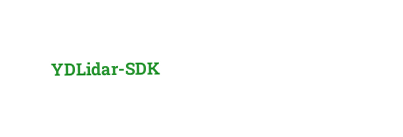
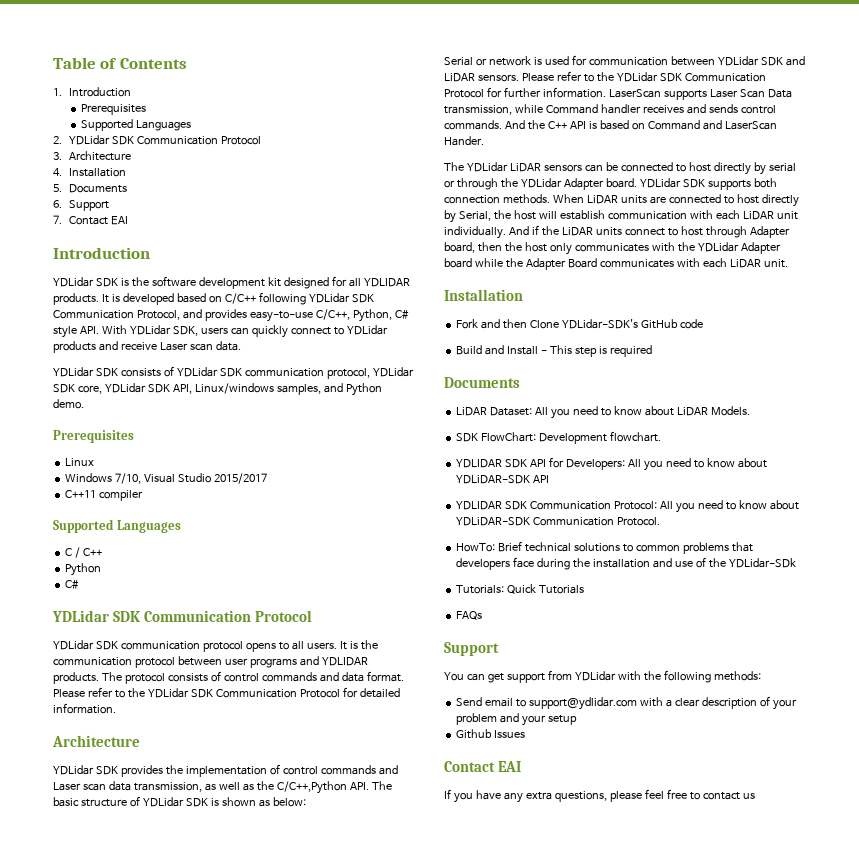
[50,61,161,77] YDLidar-SDK -> [53,57,187,69] [53,87,131,97] [80,104,146,115] [80,119,191,131] [53,135,261,145] [53,151,131,161] [53,168,126,177] [53,184,127,193] [53,200,109,211] [53,215,128,225] [53,247,150,259] [53,276,410,289] [53,292,374,305] [53,309,409,322] [53,325,388,338] [53,341,241,353] [53,366,414,379] [53,383,382,396] [53,399,84,409] [53,430,134,443] [65,458,95,466] [65,473,267,484] [65,490,144,501] [53,519,181,533] [65,547,103,558] [65,563,102,576] [65,580,80,589] [52,610,312,622] [53,640,378,652] [53,656,368,668] [53,671,404,684] [53,687,400,698] [53,703,116,714] [52,735,140,747] [53,764,398,777] [53,781,392,794] [53,796,306,807] [444,55,805,66] [444,71,766,82] [444,87,792,100] [444,104,776,115] [444,120,777,130] [444,136,484,146] [444,162,796,175] [444,178,777,190] [444,194,799,207] [444,210,798,223] [444,225,790,239] [444,242,781,255] [444,258,788,270] [444,289,523,301] [456,319,703,329] [456,345,652,357] [444,377,520,388] [456,406,750,419] [456,431,662,444] [456,457,767,471] [456,475,550,484] [456,500,799,513] [456,517,661,526] [456,541,753,554] [456,557,796,570] [456,584,585,594] [456,611,483,620] [444,642,499,656] [444,670,761,683] [456,696,797,710] [456,713,578,726] [456,729,526,739] [444,761,521,772] [444,789,755,803] Table of Contents // 1. Introduction // Prerequisites // Supported Languages // 2. YDLidar SDK Communication Protocol // 3. Architecture // 4. Installation // 5. Documents // 6. Support // 7. Contact EAI // Introduction // YDLidar SDK is the software development kit designed for all YDLIDAR products. It is developed based on C/C++ following YDLidar SDK Communication Protocol, and provides easy-to-use C/C++, Python, C# style API. With YDLidar SDK, users can quickly connect to YDLidar products and receive Laser scan data. // YDLidar SDK consists of YDLidar SDK communication protocol, YDLidar SDK core, YDLidar SDK API, Linux/windows samples, and Python demo. // Prerequisites // Linux // Windows 7/10, Visual Studio 2015/2017 // C++11 compiler // Supported Languages // C / C++ // Python // C# // YDLidar SDK Communication Protocol // YDLidar SDK communication protocol opens to all users. It is the communication protocol between user programs and YDLIDAR products. The protocol consists of control commands and data format. Please refer to the YDLidar SDK Communication Protocol for detailed information. // Architecture // YDLidar SDK provides the implementation of control commands and Laser scan data transmission, as well as the C/C++,Python API. The basic structure of YDLidar SDK is shown as below: // Serial or network is used for communication between YDLidar SDK and LiDAR sensors. Please refer to the YDLidar SDK Communication Protocol for further information. LaserScan supports Laser Scan Data transmission, while Command handler receives and sends control commands. And the C++ API is based on Command and LaserScan Hander. // The YDLidar LiDAR sensors can be connected to host directly by serial or through the YDLidar Adapter board. YDLidar SDK supports both connection methods. When LiDAR units are connected to host directly by Serial, the host will establish communication with each LiDAR unit individually. And if the LiDAR units connect to host through Adapter board, then the host only communicates with the YDLidar Adapter board while the Adapter Board communicates with each LiDAR unit. // Installation // Fork and then Clone YDLidar-SDK's GitHub code // Build and Install - This step is required // Documents // LiDAR Dataset: All you need to know about LiDAR Models. // SDK FlowChart: Development flowchart. // YDLIDAR SDK API for Developers: All you need to know about YDLiDAR-SDK API // YDLIDAR SDK Communication Protocol: All you need to know about YDLiDAR-SDK Communication Protocol. // HowTo: Brief technical solutions to common problems that developers face during the installation and use of the YDLidar-SDk // Tutorials: Quick Tutorials // FAQs // Support // You can get support from YDLidar with the following methods: // Send email to support@ydlidar.com with a clear description of your problem and your setup // Github Issues // Contact EAI // If you have any extra questions, please feel free to contact us

